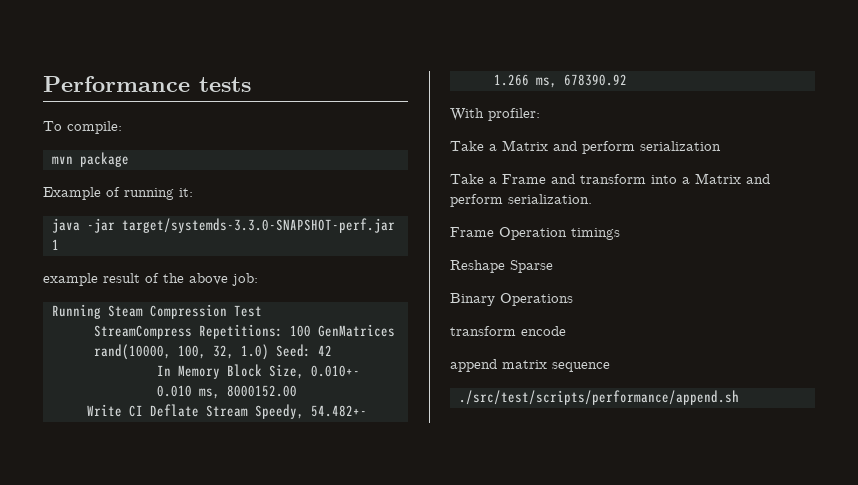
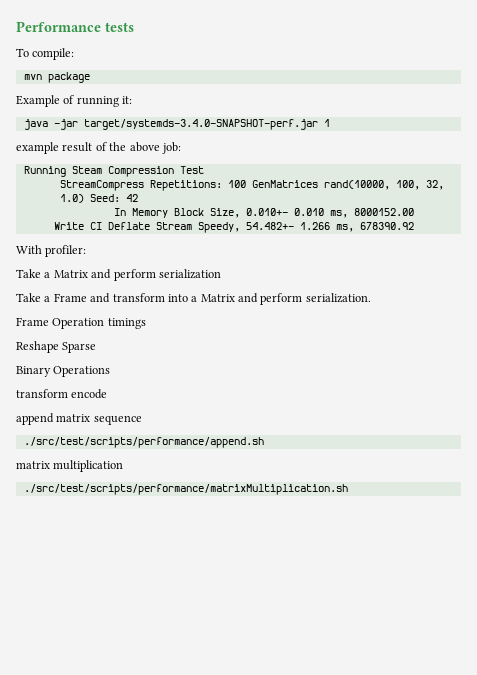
[121,218,395,233] target/systemds-3.3.0-SNAPSHOT-perf.jar -> [83,119,318,130] target/systemds-3.4.0-SNAPSHOT-perf.jar
(739, 397) none -> [16,460,124,472] [23,484,348,495] // matrix multiplication // ./src/test/scripts/performance/matrixMultiplication.sh

